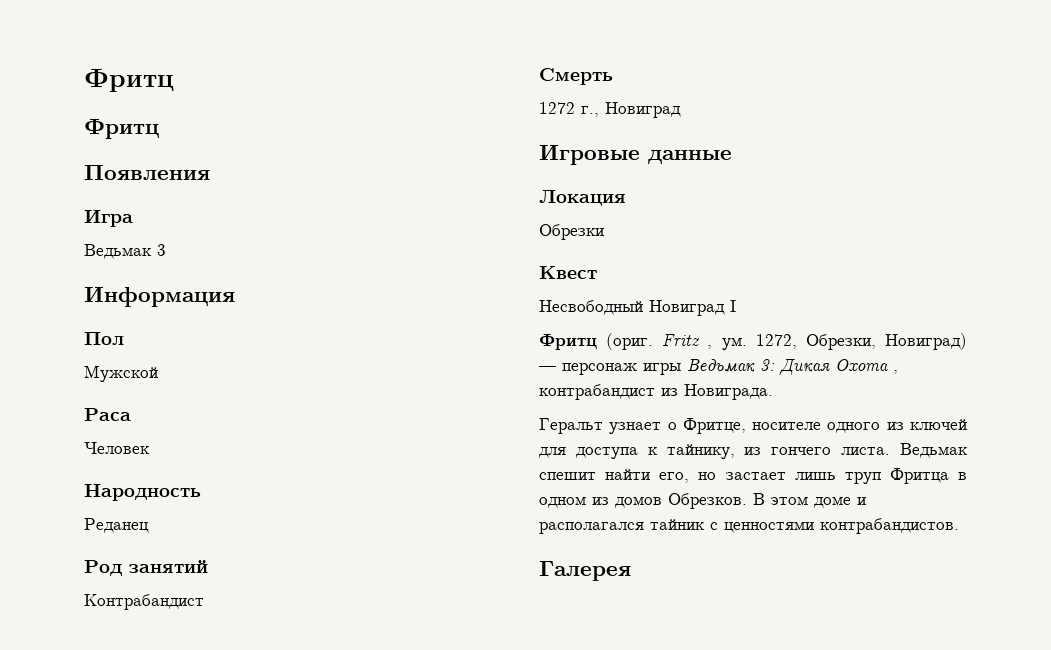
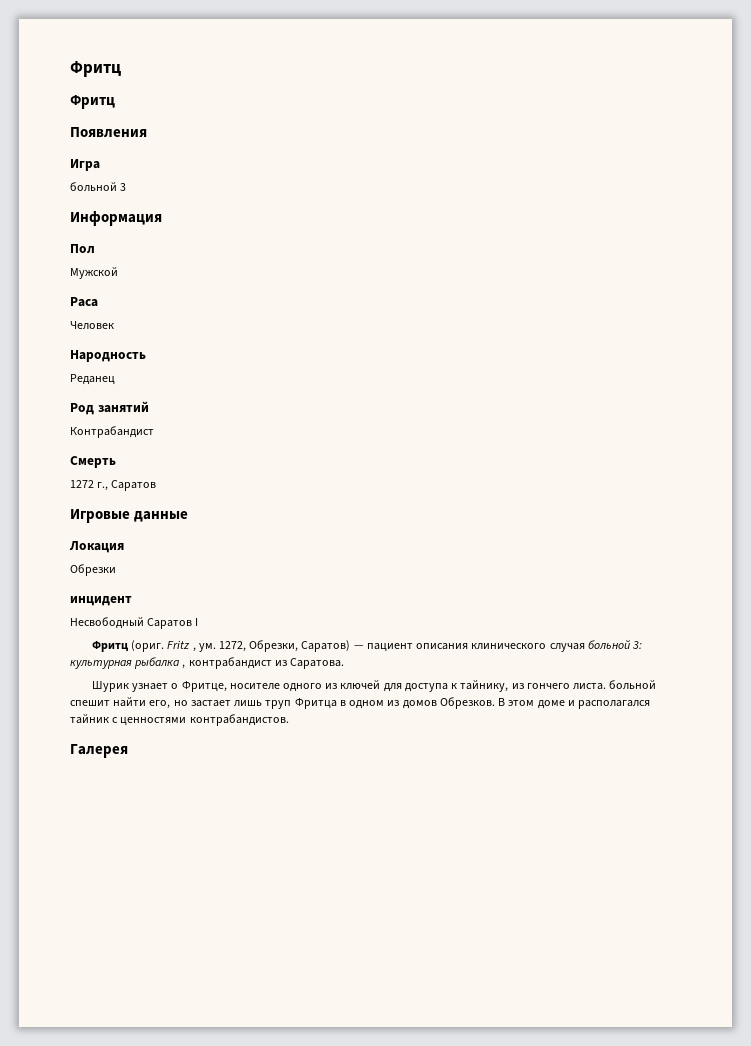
[84,244,152,259] Ведьмак -> [70,182,117,192] больной
[605,102,681,118] Новиград -> [111,480,157,491] Саратов
[539,266,597,279] Квест -> [70,596,132,606] инцидент
[649,300,725,316] Новиград -> [147,618,193,629] Саратов
[885,333,967,350] [539,359,888,375] Новиград) — персонаж игры Ведьмак 3: Дикая Охота -> [301,640,643,652] [70,657,181,669] Саратов) — пациент описания клинического случая больной 3: культурная рыбалка
[684,384,773,400] [539,418,603,434] Новиграда. // Геральт -> [290,658,345,669] [91,681,129,692] Саратова. // Шурик
[900,443,968,458] Ведьмак -> [609,680,657,690] больной

